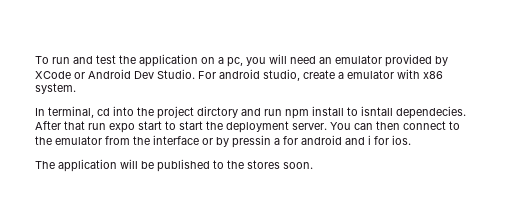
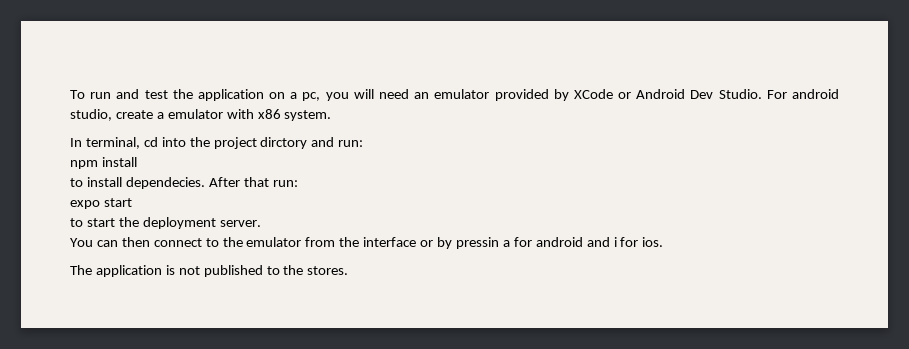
[264,109,282,116] run -> [338,140,364,147] run: //
[347,106,393,116] to isntall -> [70,177,122,187] // to install
[88,123,106,130] run -> [272,180,298,187] run: //
(162, 125) none -> (132, 202) //
(327, 126) none -> (261, 223) //
[120,159,154,169] will be -> [165,265,200,275] is not
[247,160,313,169] stores soon. -> [307,266,349,275] stores.

